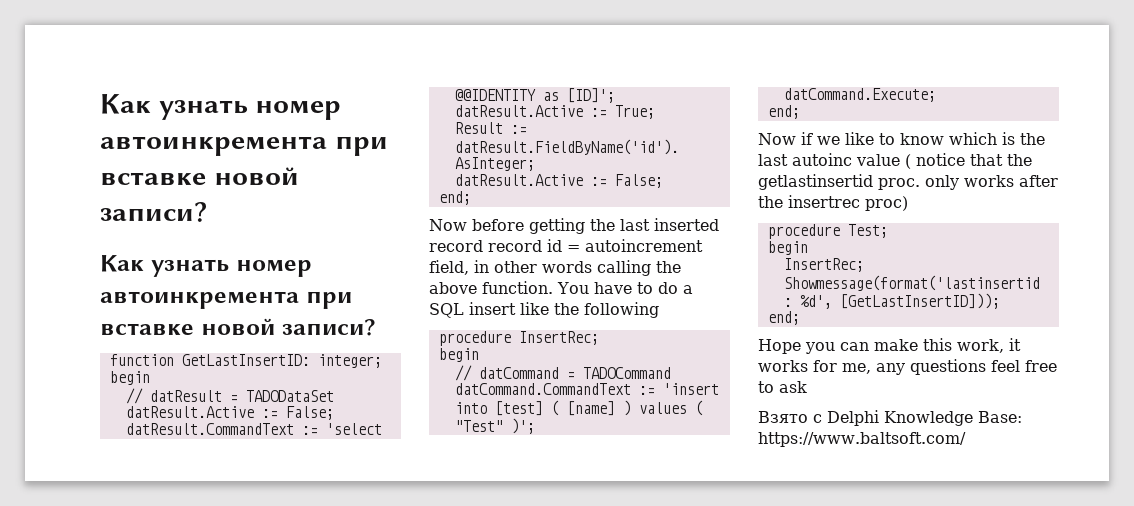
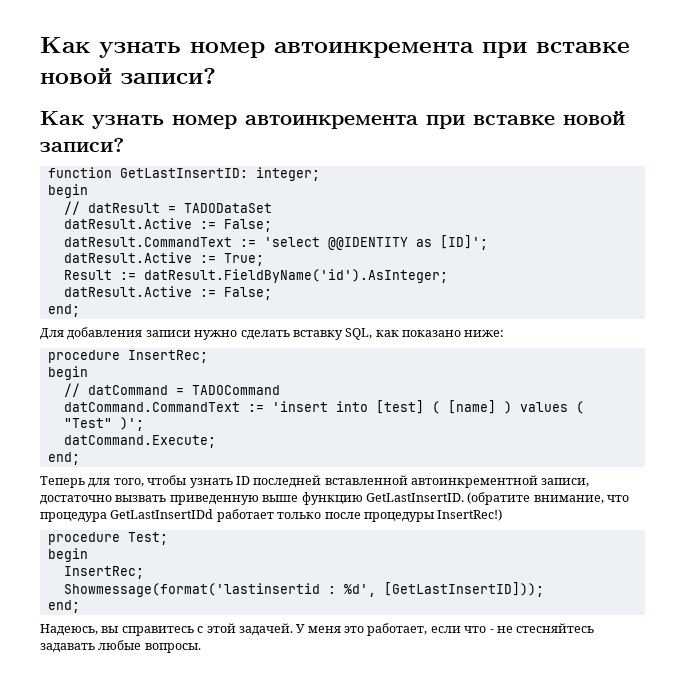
[429,218,719,234] [429,239,703,252] [429,260,681,276] [429,281,693,294] [429,302,659,318] Now before getting the last inserted record record id = autoincrement field, in other words calling the above function. You have to do a SQL insert like the following -> [40,327,505,340] Для добавления записи нужно сделать вставку SQL, как показано ниже:
[758,132,1045,145] [758,153,1032,169] [758,174,1058,190] [758,195,908,211] Now if we like to know which is the last autoinc value ( notice that the getlastinsertid proc. only works after the insertrec proc) -> [40,475,590,488] [40,492,629,505] [40,509,503,522] Теперь для того, чтобы узнать ID последней вставленной автоинкрементной записи, достаточно вызвать приведенную выше функцию GetLastInsertID. (обратите внимание, что процедура GetLastInsertIDd работает только после процедуры InsertRec!)
[758,338,1021,354] [758,359,1057,375] [758,381,807,393] [758,410,1022,426] [758,432,966,447] Hope you can make this work, it works for me, any questions feel free to ask // Взято с Delphi Knowledge Base: https://www.baltsoft.com/ -> [40,623,595,636] [40,640,201,653] Надеюсь, вы справитесь с этой задачей. У меня это работает, если что - не стесняйтесь задавать любые вопросы.

